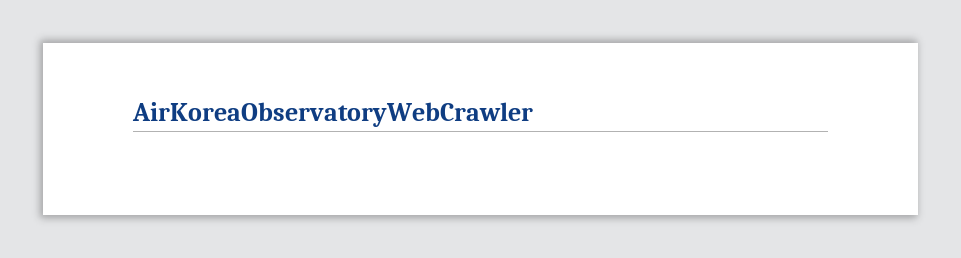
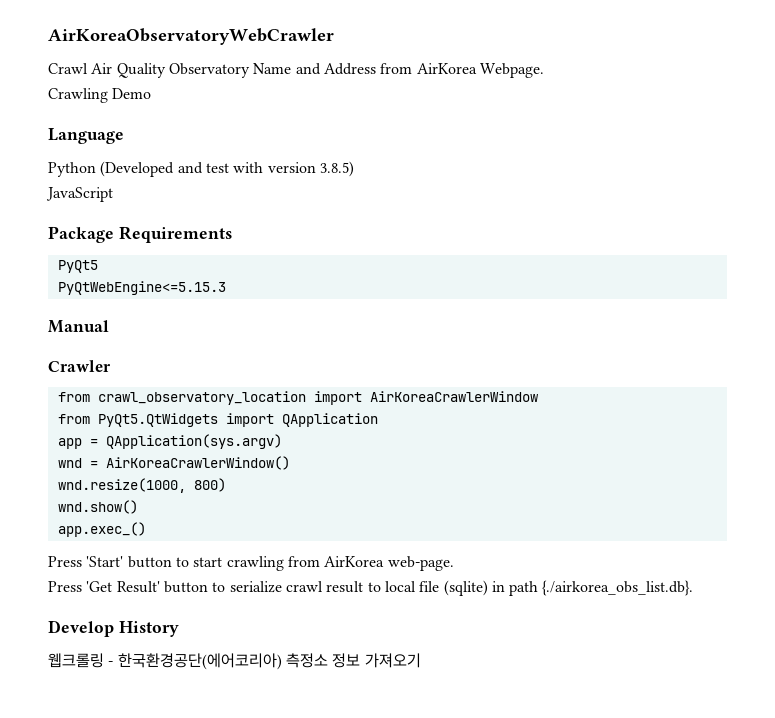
(533, 114) none -> [48,63,544,78] [48,88,152,103] [48,128,124,144] [48,161,354,177] [46,187,113,202] [48,226,232,243] [57,260,98,273] [57,281,226,295] [48,320,109,333] [48,360,111,372] [57,391,538,405] [57,413,378,427] [57,434,282,449] [57,456,290,470] [57,478,226,493] [57,500,138,514] [57,522,146,537] [48,556,454,571] [48,580,694,596] [48,620,179,637] [48,653,421,670] // Crawl Air Quality Observatory Name and Address from AirKorea Webpage. // Crawling Demo // Language // Python (Developed and test with version 3.8.5) // JavaScript // Package Requirements // PyQt5 // PyQtWebEngine<=5.15.3 // Manual // Crawler // from crawl_observatory_location import AirKoreaCrawlerWindow // from PyQt5.QtWidgets import QApplication // app = QApplication(sys.argv) // wnd = AirKoreaCrawlerWindow() // wnd.resize(1000, 800) // wnd.show() // app.exec_() // Press 'Start' button to start crawling from AirKorea web-page. // Press 'Get Result' button to serialize crawl result to local file (sqlite) in path {./airkorea_obs_list.db}. // Develop History // 웹크롤링 - 한국환경공단(에어코리아) 측정소 정보 가져오기

